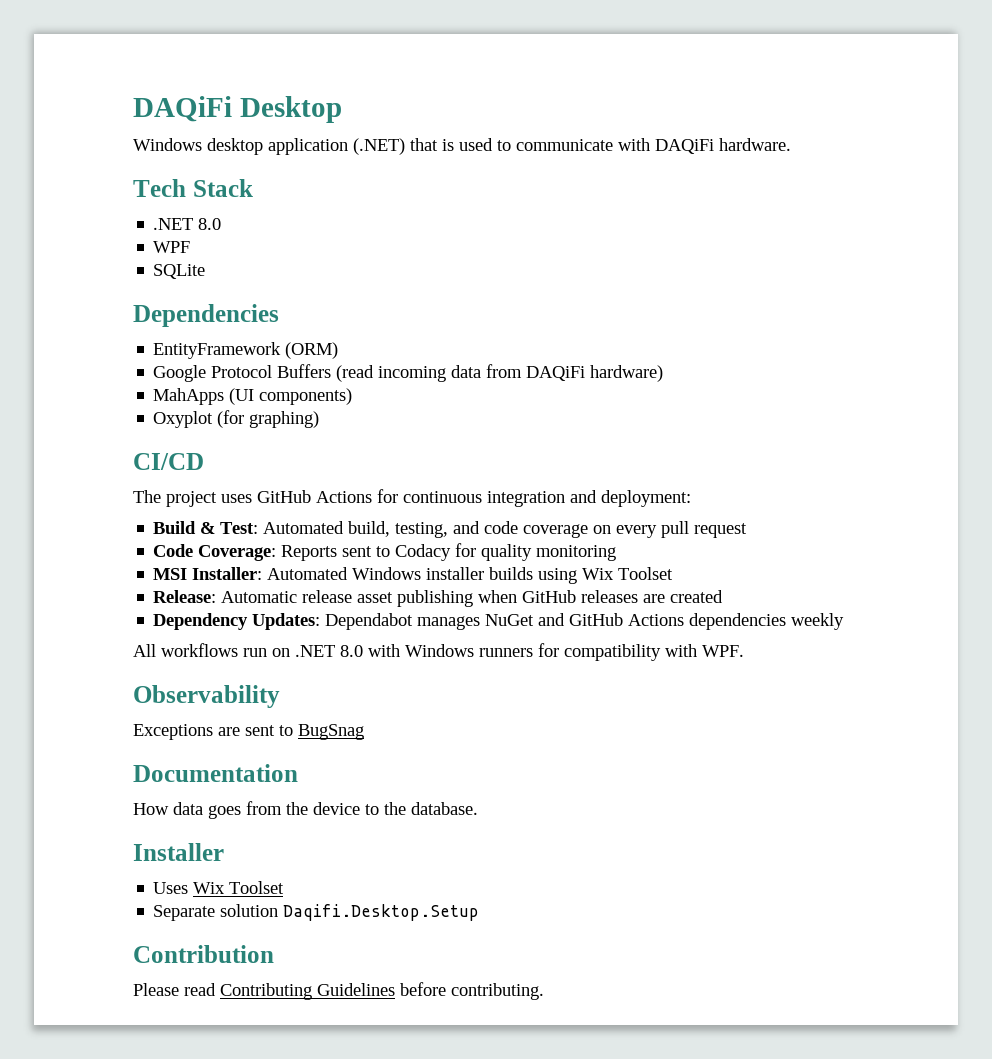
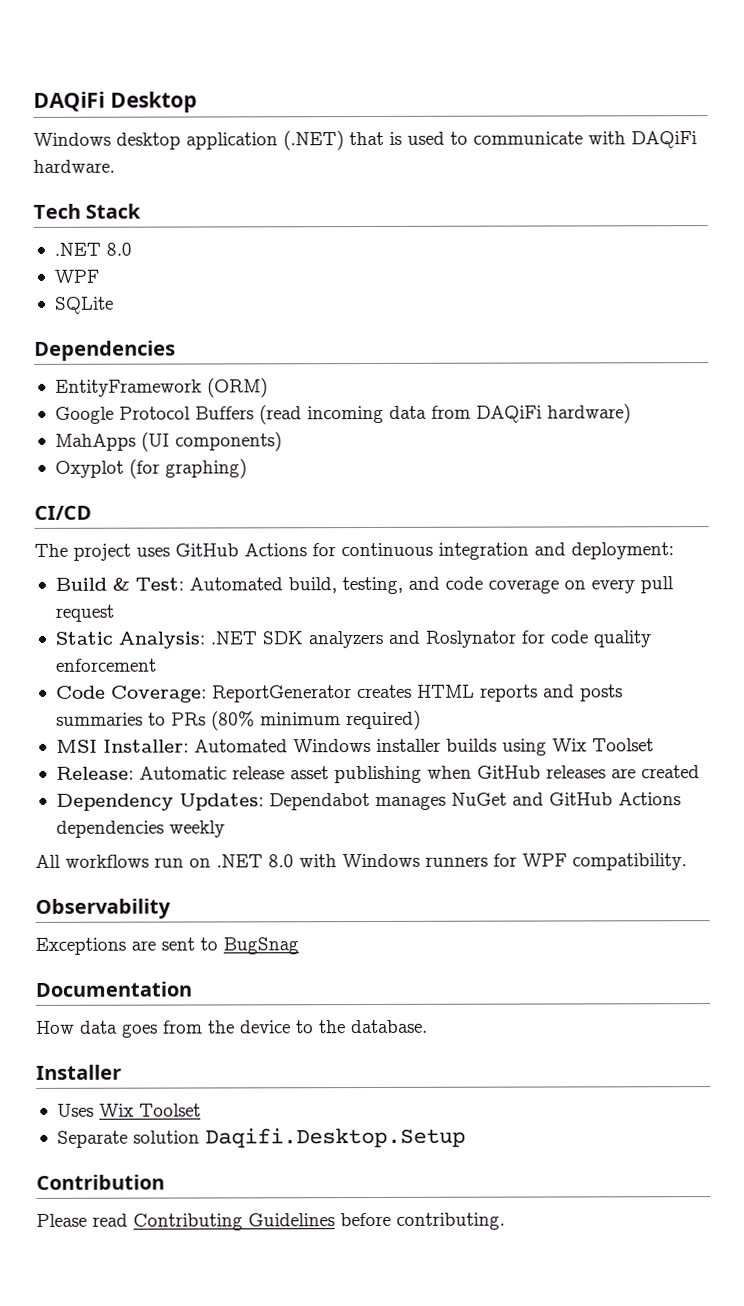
[153,543,617,561] Code Coverage: Reports sent to Codacy for quality monitoring -> [54,630,651,649] [55,658,157,672] [55,684,623,703] [55,709,421,731] Static Analysis: .NET SDK analyzers and Roslynator for code quality enforcement // Code Coverage: ReportGenerator creates HTML reports and posts summaries to PRs (80% minimum required)
[564,644,744,661] compatibility with WPF. -> [522,853,687,871] WPF compatibility.

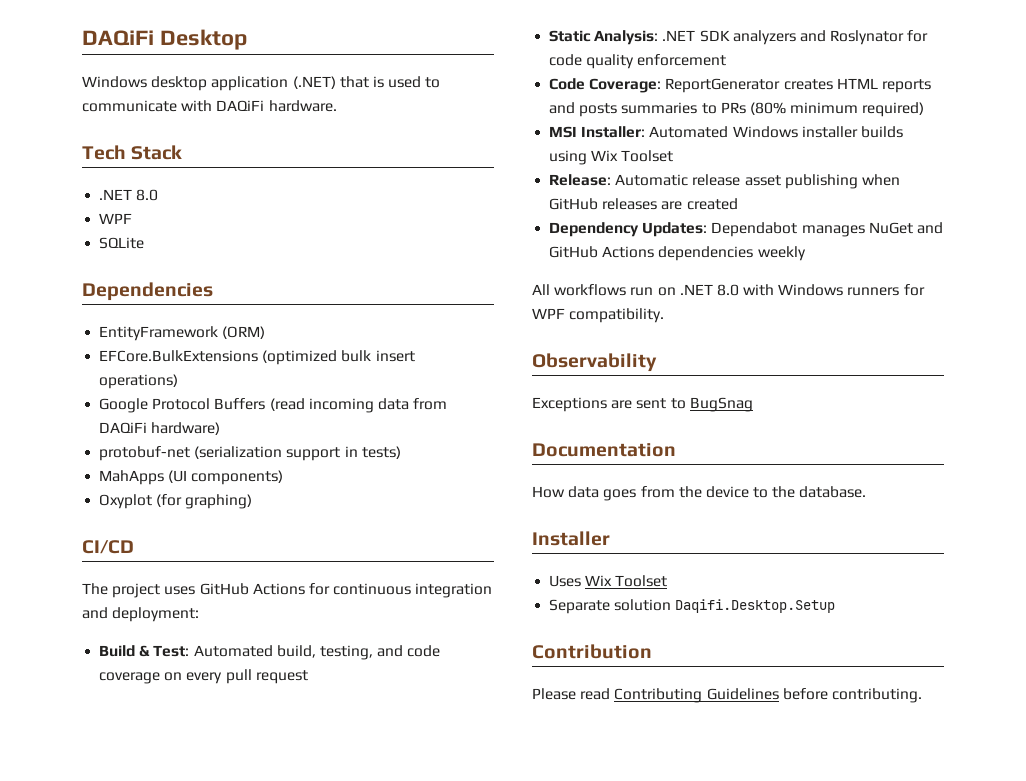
(268, 387) none -> [99,350,415,365] [99,374,179,389] // EFCore.BulkExtensions (optimized bulk insert operations)
(631, 413) none -> [99,446,401,461] // protobuf-net (serialization support in tests)

